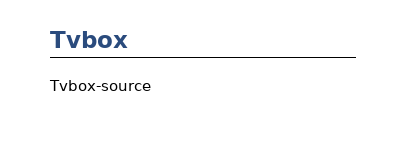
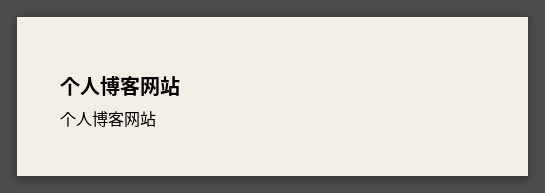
[50,31,128,48] [49,80,151,91] Tvbox // Tvbox-source -> [60,76,180,97] [60,111,156,128] 个人博客网站 // 个人博客网站

